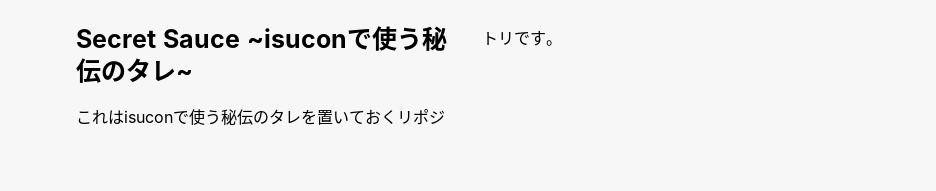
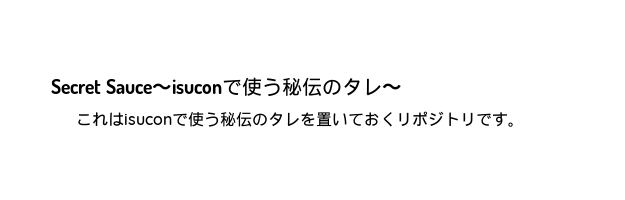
[246,26,447,51] [76,58,193,83] ~isuconで使う秘伝のタレ~ -> [152,77,403,97] 〜isuconで使う秘伝のタレ〜

